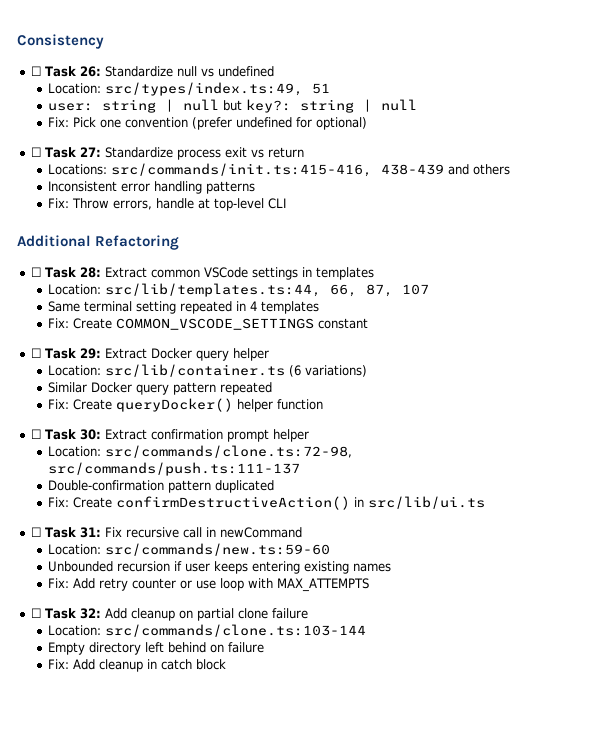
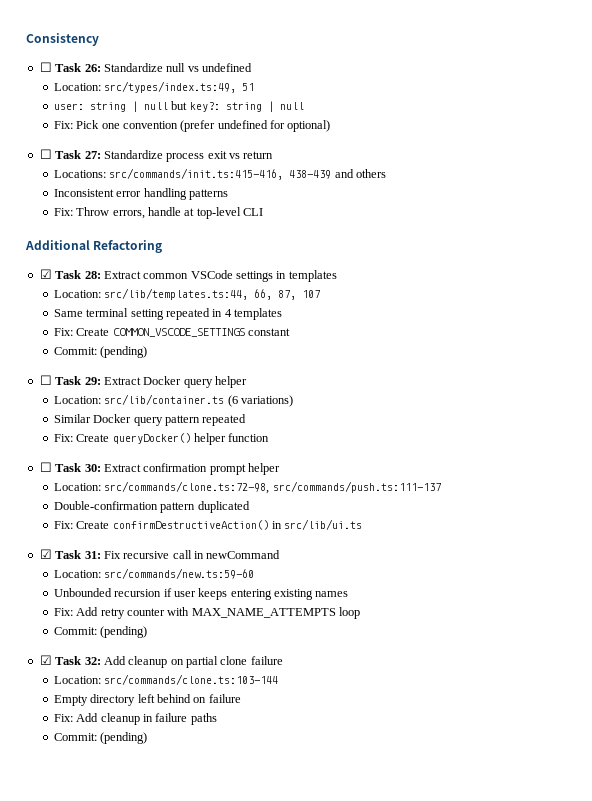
[30,267,41,277] ☐ -> [39,269,52,279] ☑
(369, 323) none -> [53,346,148,358] // Commit: (pending)
[30,527,41,537] ☐ -> [39,549,52,559] ☑
[180,580,217,589] or use -> [167,607,336,618] with MAX_NAME_ATTEMPTS
[248,578,370,592] [30,608,41,618] with MAX_ATTEMPTS // ☐ -> [53,626,148,638] [39,655,52,665] // Commit: (pending) // ☑
[161,659,227,670] catch block -> [155,713,217,725] [53,732,148,744] failure paths // Commit: (pending)

